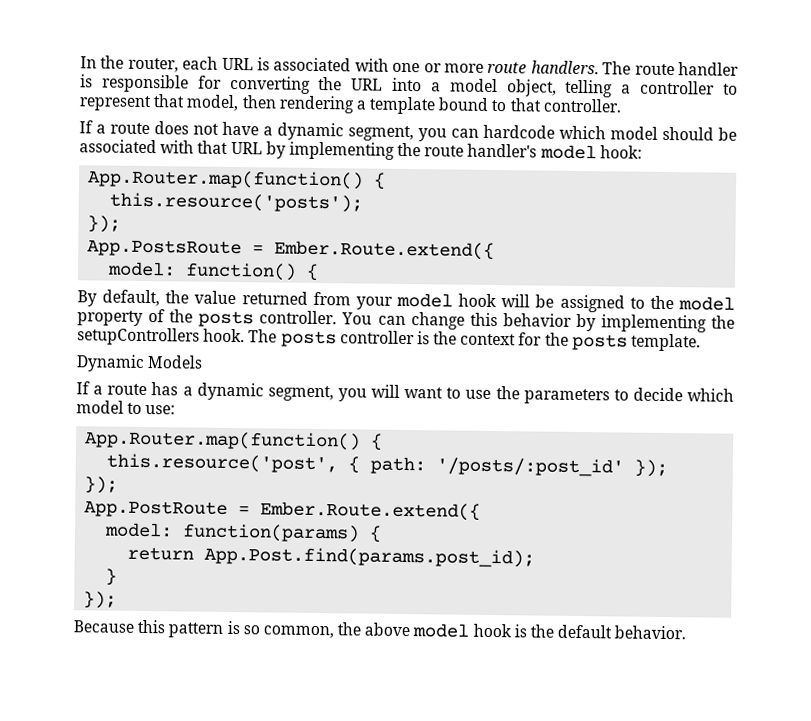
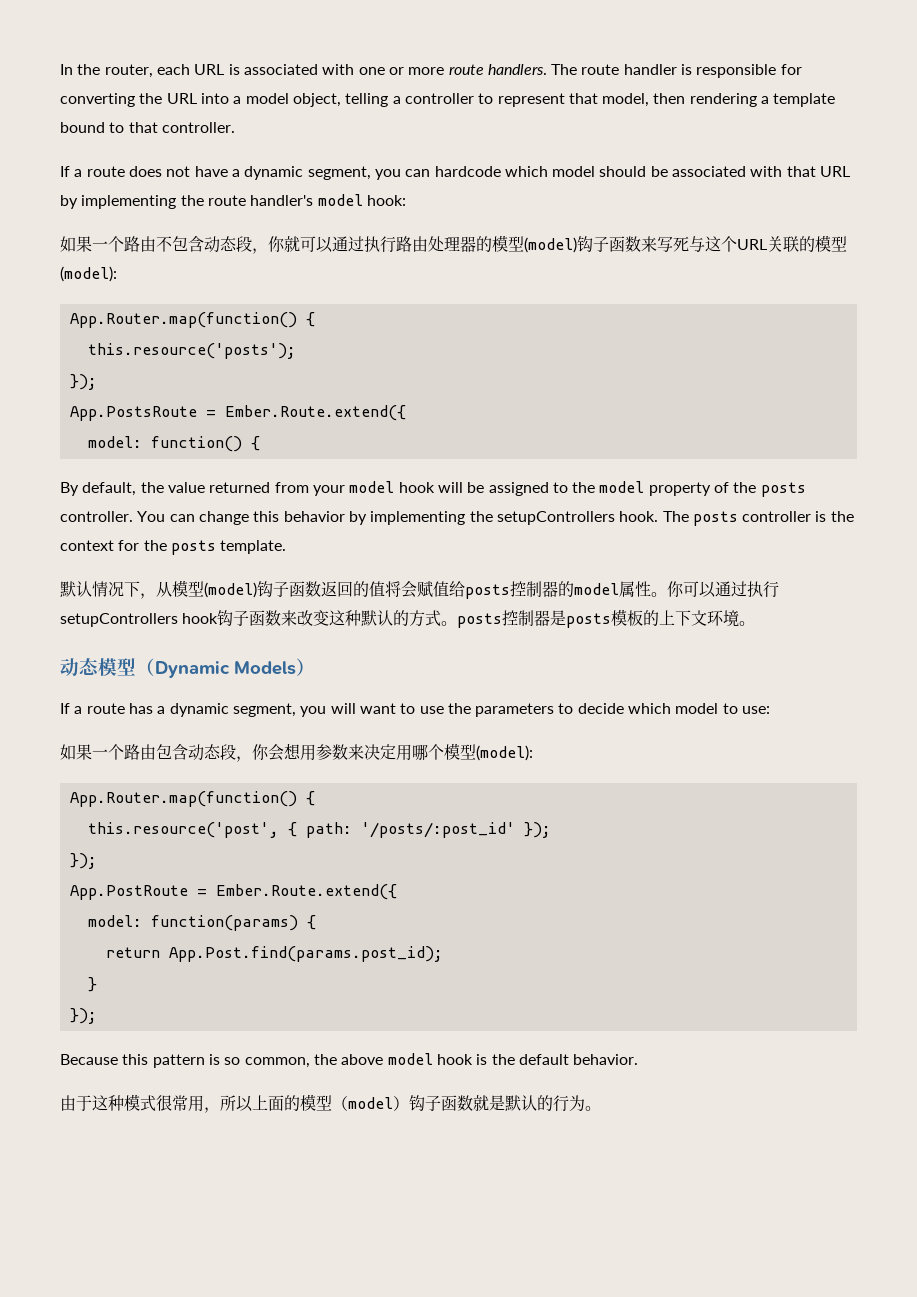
(642, 152) none -> [60,235,847,254] [60,266,117,282] // 如果一个路由不包含动态段，你就可以通过执行路由处理器的模型(model)钩子函数来写死与这个URL关联的模型(model):
(702, 342) none -> [60,580,779,599] [60,609,756,628] [60,658,155,676] 默认情况下，从模型(model)钩子函数返回的值将会赋值给posts控制器的model属性。你可以通过执行setupControllers hook钩子函数来改变这种默认的方式。posts控制器是posts模板的上下文环境。 // 动态模型（
(204, 362) none -> [296,658,315,676] ）
(176, 410) none -> [60,743,533,762] // 如果一个路由包含动态段，你会想用参数来决定用哪个模型(model):
(687, 632) none -> [60,1094,601,1113] // 由于这种模式很常用，所以上面的模型（model）钩子函数就是默认的行为。

